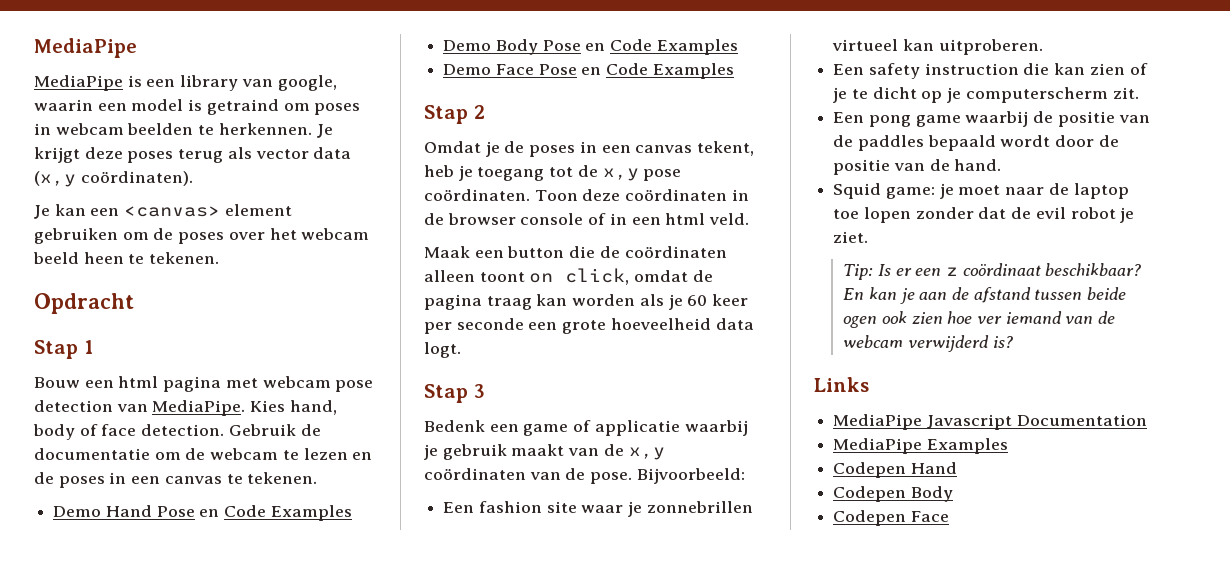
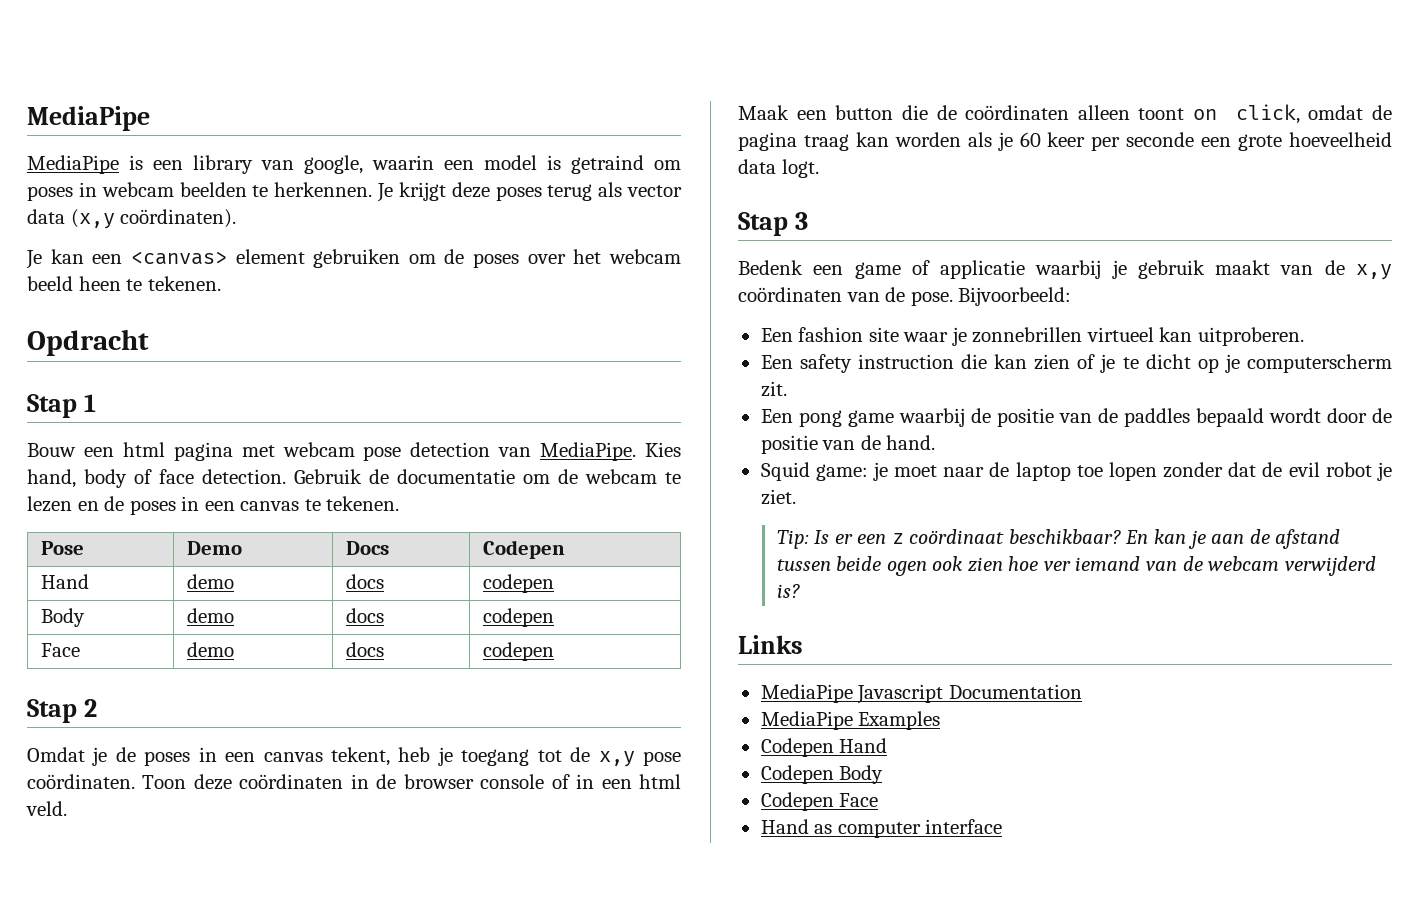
[53,505,352,521] [443,39,738,55] [443,63,734,79] // Demo Hand Pose en Code Examples // Demo Body Pose en Code Examples // Demo Face Pose en Code Examples -> [41,541,85,555] [187,541,243,555] [346,541,390,555] [483,540,566,559] [41,574,90,589] [187,574,235,589] [346,574,385,589] [483,574,555,593] [41,608,86,627] [187,608,235,623] [346,608,385,623] [483,608,555,627] [41,643,81,657] [187,642,235,657] [346,642,385,657] [483,642,555,661] // Pose | Demo | Docs | Codepen // Hand | demo | docs | codepen // Body | demo | docs | codepen // Face | demo | docs | codepen
(949, 516) none -> [760,819,1003,838] // Hand as computer interface

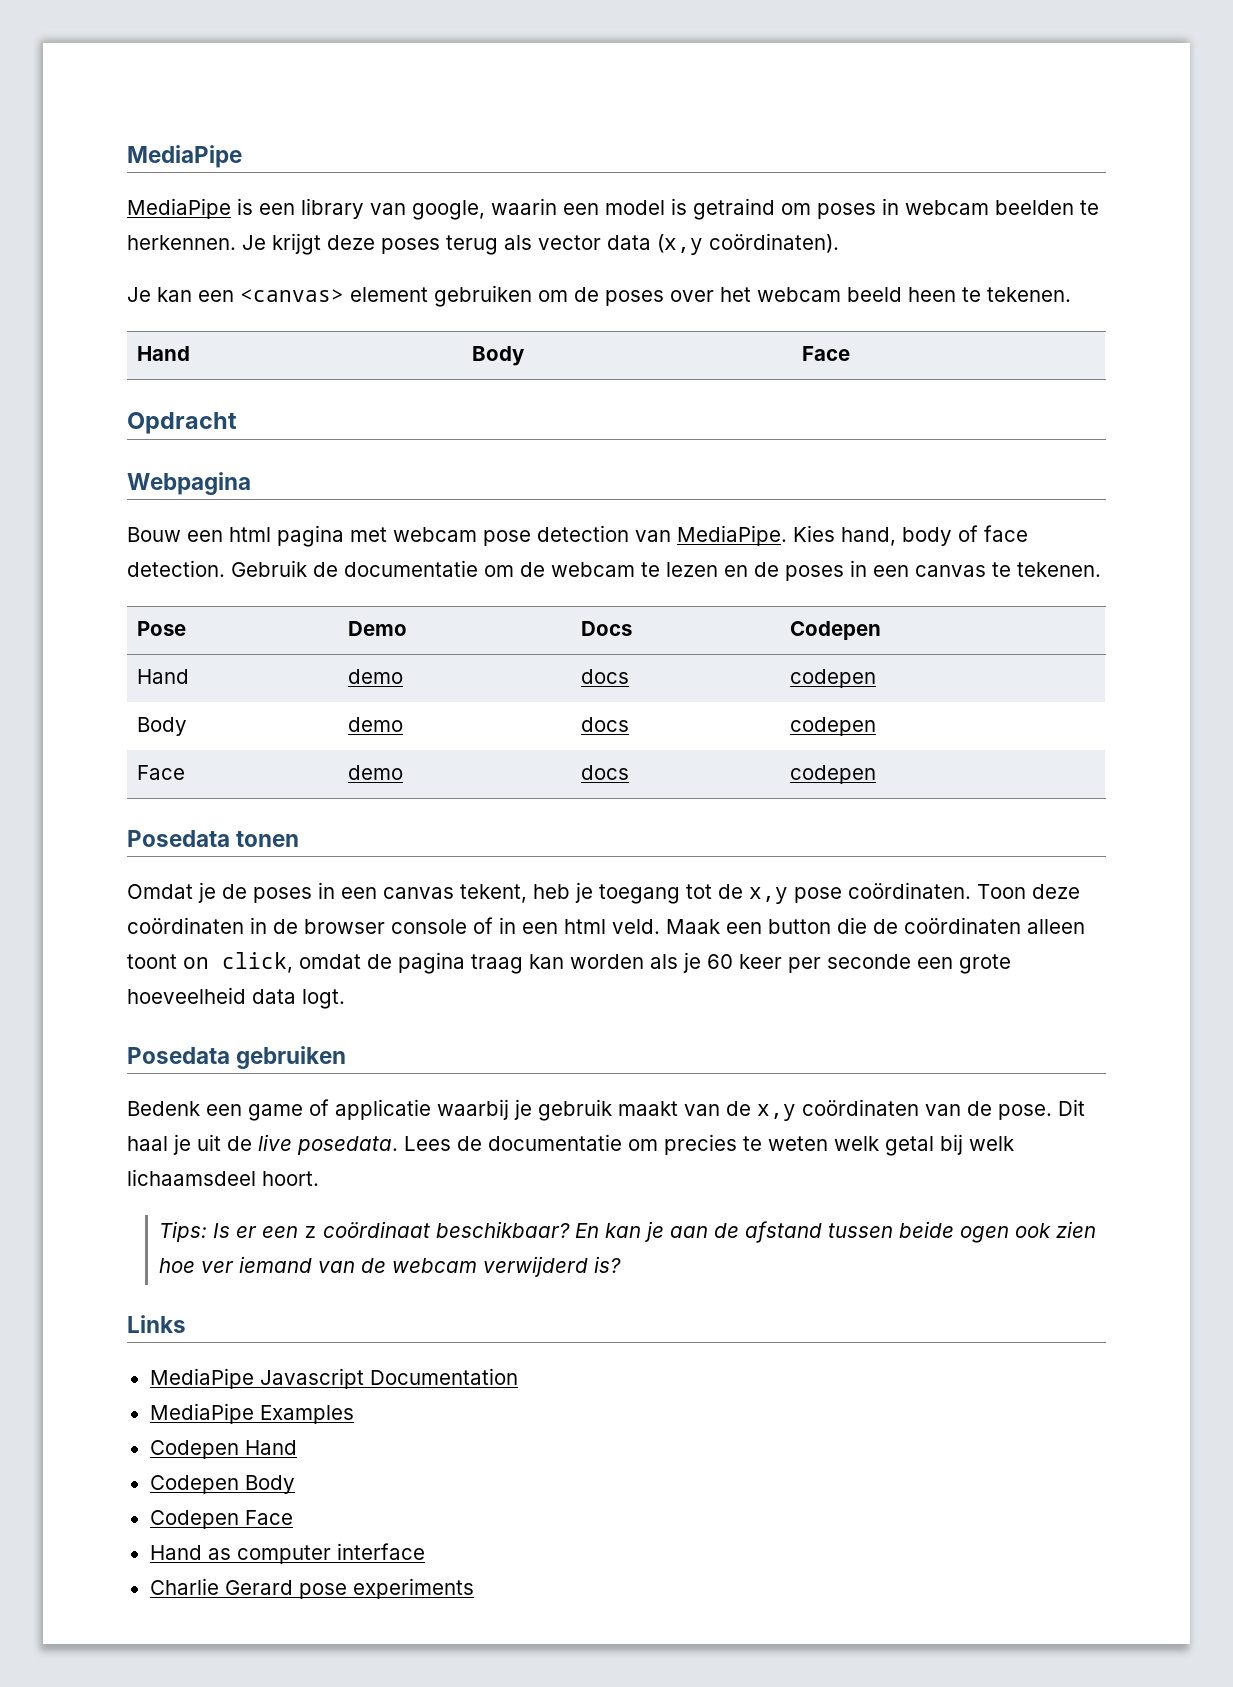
(221, 283) none -> [137,346,191,361] [472,346,526,366] [802,346,851,361] // Hand | Body | Face
[27,394,96,418] Stap 1 -> [127,472,251,495] Webpagina
[27,699,97,723] Stap 2 -> [127,830,300,847] Posedata tonen
(67, 808) // -> (660, 926) none
[738,212,808,236] Stap 3 -> [127,1046,347,1069] Posedata gebruiken
[958,287,1072,306] [760,327,1304,346] [760,354,1392,373] [760,381,787,397] [760,408,1392,427] [760,435,936,454] [760,462,1392,481] [760,489,796,505] [776,530,809,549] Bijvoorbeeld: // Een fashion site waar je zonnebrillen virtueel kan uitproberen. // Een safety instruction die kan zien of je te dicht op je computerscherm zit. // Een pong game waarbij de positie van de paddles bepaald wordt door de positie van de hand. // Squid game: je moet naar de laptop toe lopen zonder dat de evil robot je ziet. // Tip: -> [1058,1099,1085,1116] [127,1134,1014,1156] [127,1169,319,1186] [159,1221,208,1242] Dit haal je uit de live posedata. Lees de documentatie om precies te weten welk getal bij welk lichaamsdeel hoort. // Tips:
(1003, 826) none -> [149,1578,474,1599] // Charlie Gerard pose experiments

